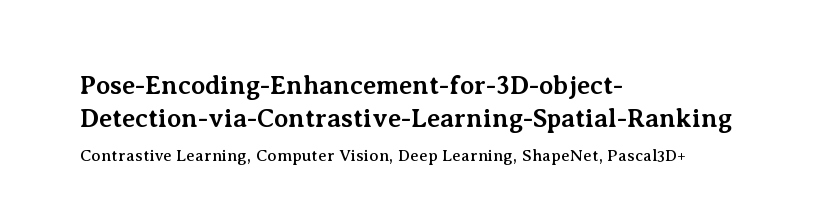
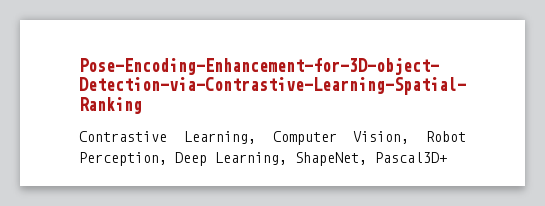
(394, 156) none -> [426,131,466,142] [79,152,167,166] Robot Perception,

